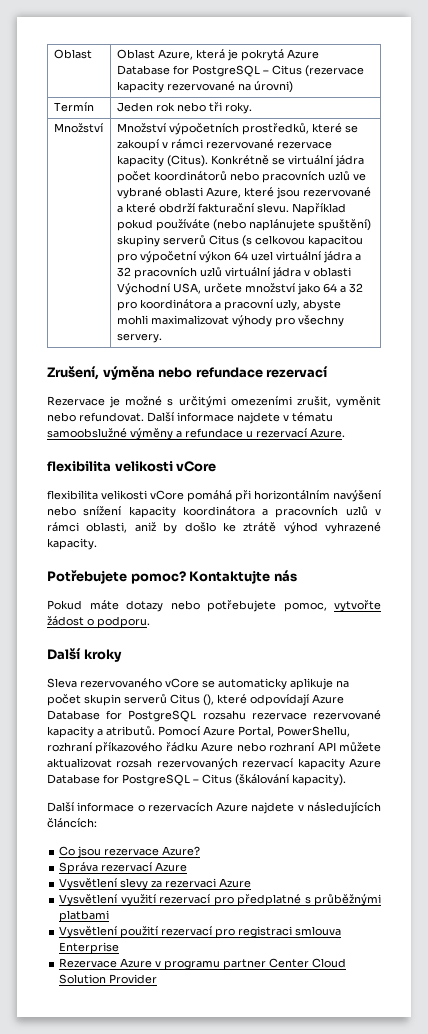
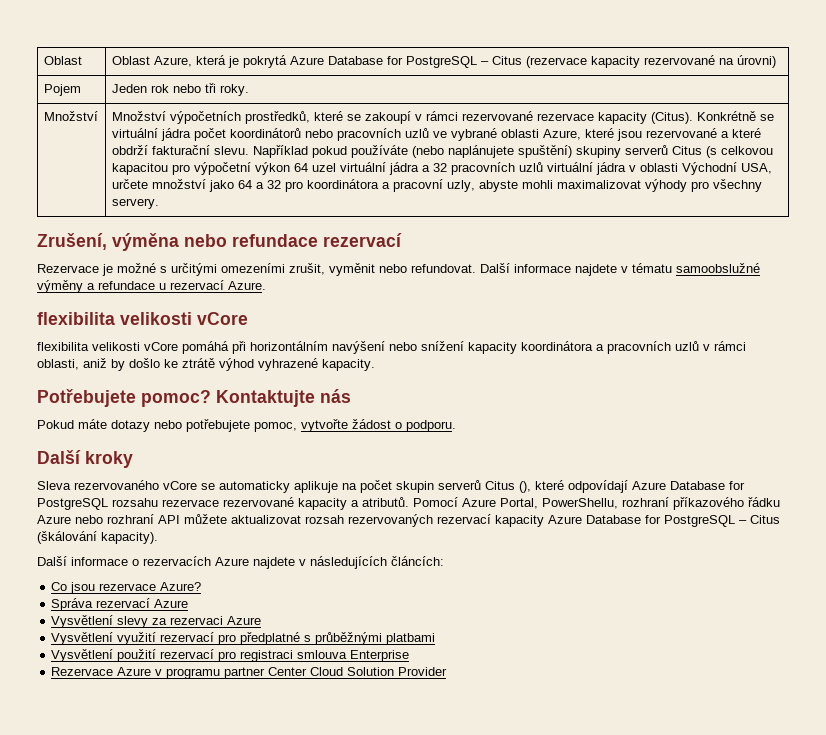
[53,102,94,112] Termín -> [43,84,81,96] Pojem

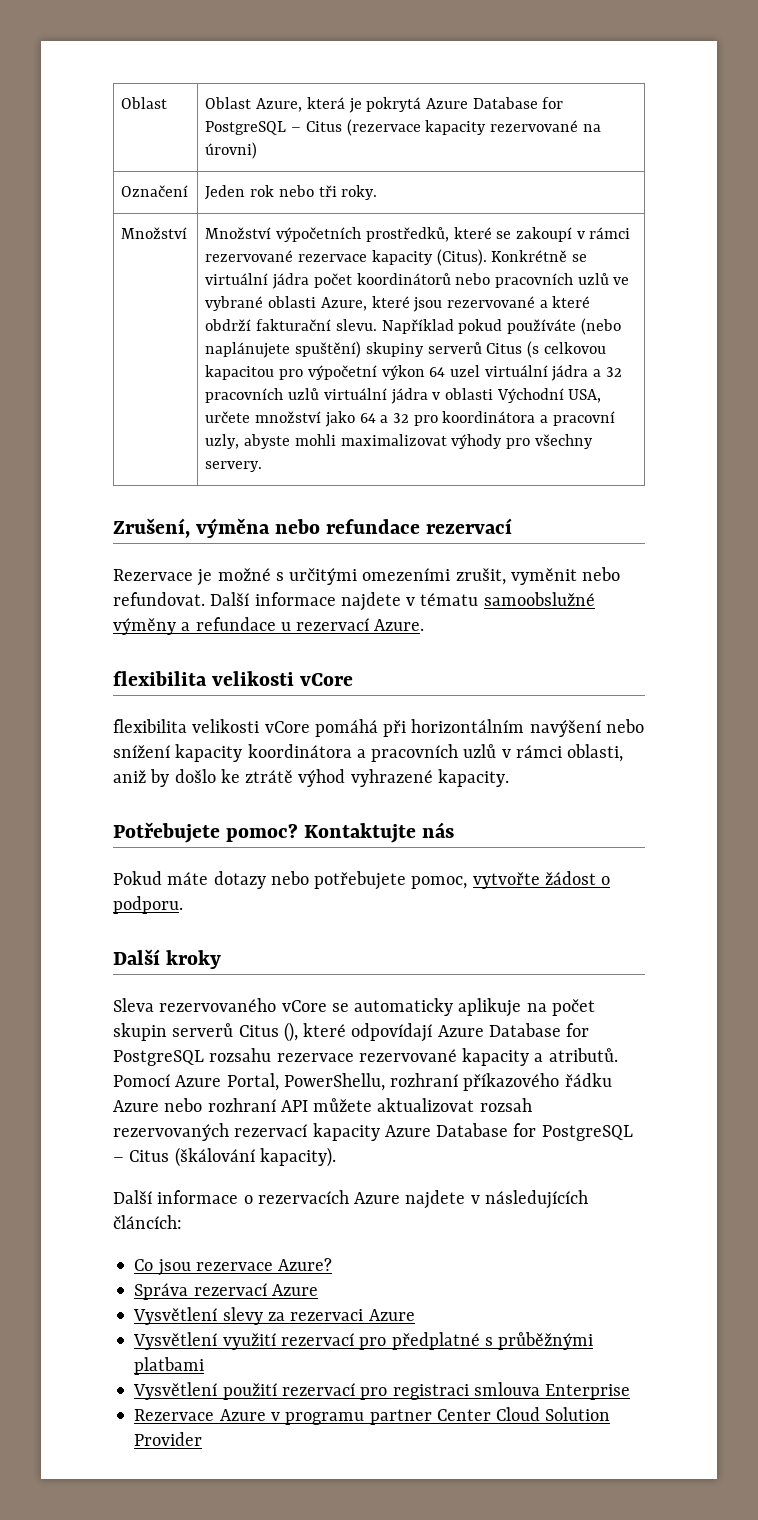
[43,84,81,96] Pojem -> [121,185,189,197] Označení

